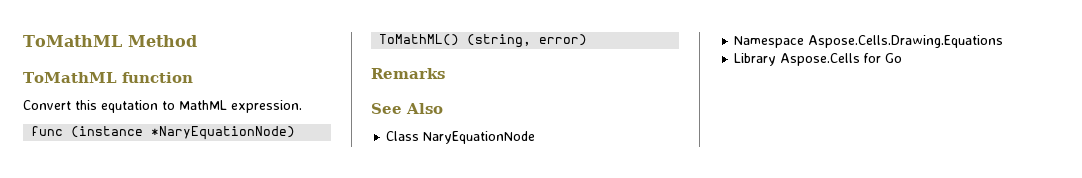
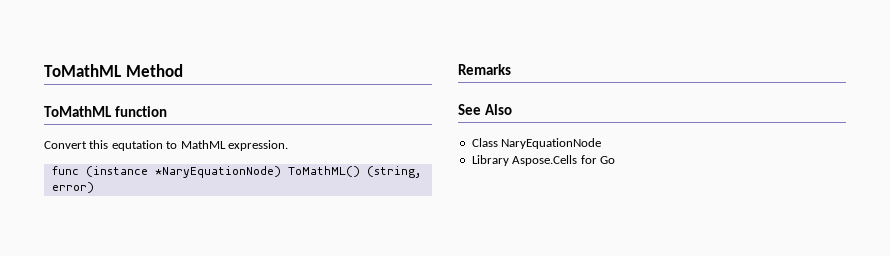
[734,35,1004,48] // Namespace Aspose.Cells.Drawing.Equations -> (602, 143) none

